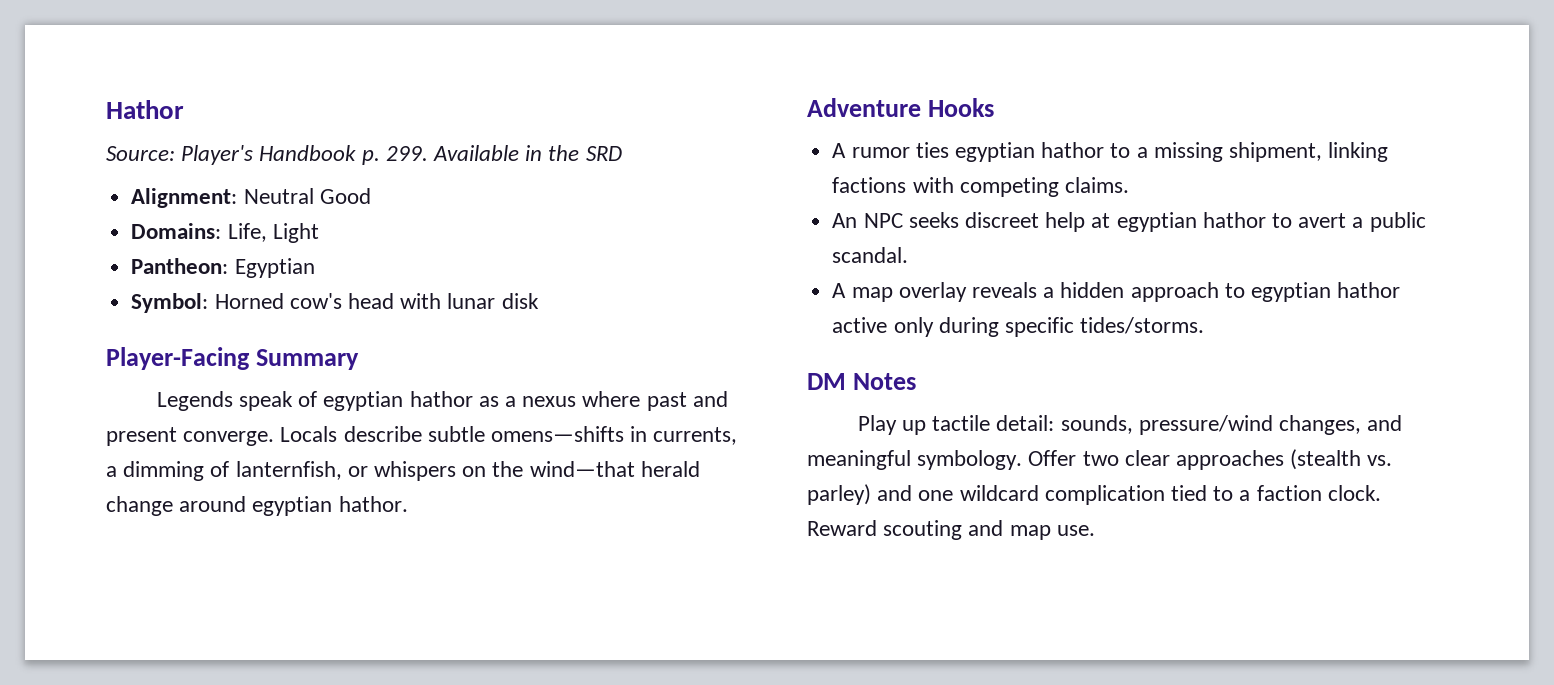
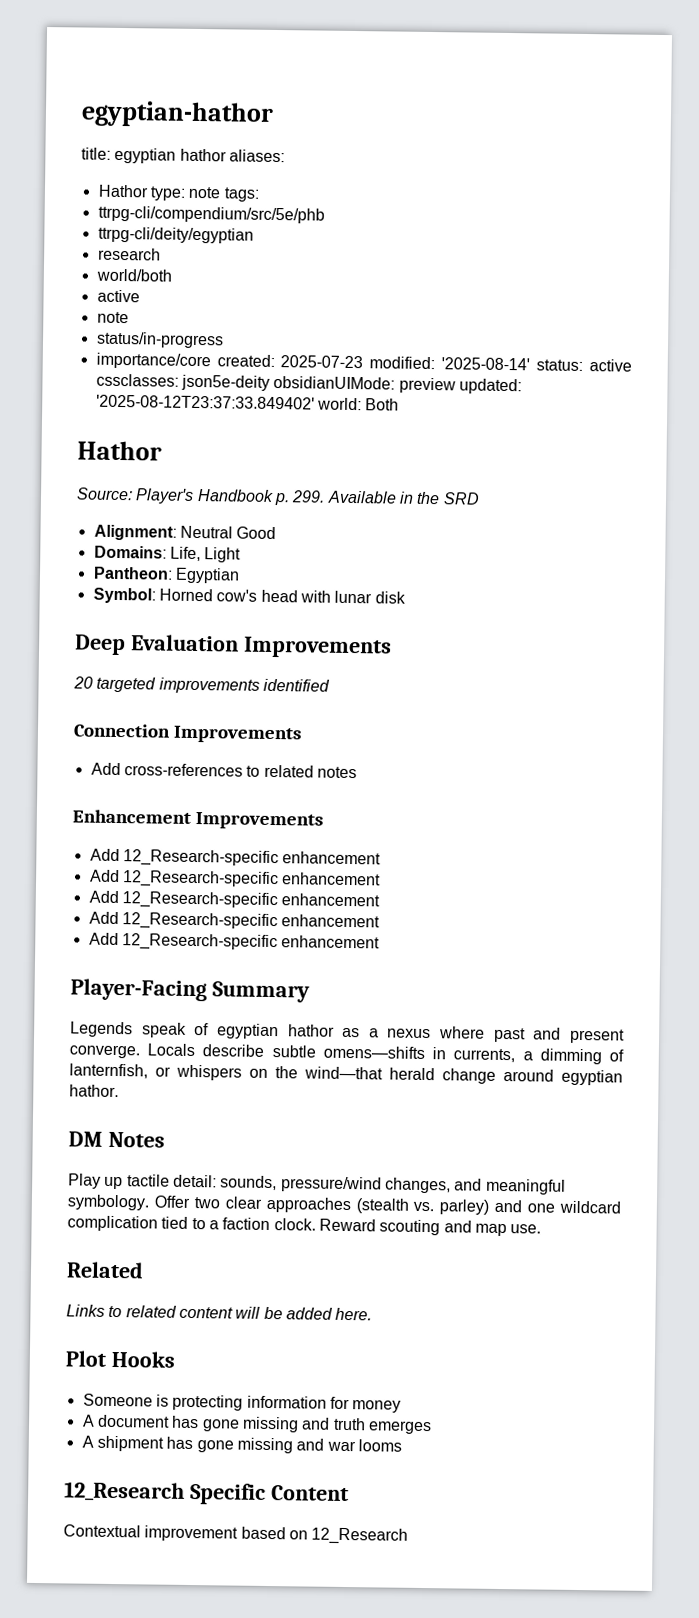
(106, 109) none -> [81,100,274,128] [81,147,285,164] [97,184,260,202] [97,205,325,224] [97,226,254,244] [97,247,161,261] [95,268,172,282] [96,289,140,303] [96,311,129,324] [95,331,224,349] [95,352,632,372] [95,373,522,395] [95,394,400,411] egyptian-hathor // title: egyptian hathor aliases: // Hathor type: note tags: // ttrpg-cli/compendium/src/5e/phb // ttrpg-cli/deity/egyptian // research // world/both // active // note // status/in-progress // importance/core created: 2025-07-23 modified: '2025-08-14' status: active cssclasses: json5e-deity obsidianUIMode: preview updated: '2025-08-12T23:37:33.849402' world: Both //
(539, 301) none -> [74,634,392,659] [73,676,330,694] [73,723,303,744] [90,762,357,779] [72,809,324,830] [89,848,382,868] [89,869,382,889] [88,890,381,910] [88,911,381,931] [88,932,381,952] // Deep Evaluation Improvements // 20 targeted improvements identified // Connection Improvements // Add cross-references to related notes // Enhancement Improvements // Add 12_Research-specific enhancement // Add 12_Research-specific enhancement // Add 12_Research-specific enhancement // Add 12_Research-specific enhancement // Add 12_Research-specific enhancement
[807,98,994,117] [832,142,1389,162] [832,177,1129,197] [832,212,1426,232] [832,247,909,263] [832,282,1401,302] [832,317,1205,337] // Adventure Hooks // A rumor ties egyptian hathor to a missing shipment, linking factions with competing claims. // An NPC seeks discreet help at egyptian hathor to avert a public scandal. // A map overlay reveals a hidden approach to egyptian hathor active only during specific tides/storms. -> (119, 1091) none
(1095, 530) none -> [66,1261,144,1279] [66,1304,373,1321] [65,1350,175,1368] [82,1393,402,1413] [82,1414,432,1435] [81,1435,402,1454] [64,1481,349,1505] [63,1524,409,1545] // Related // Links to related content will be added here. // Plot Hooks // Someone is protecting information for money // A document has gone missing and truth emerges // A shipment has gone missing and war looms // 12_Research Specific Content // Contextual improvement based on 12_Research

